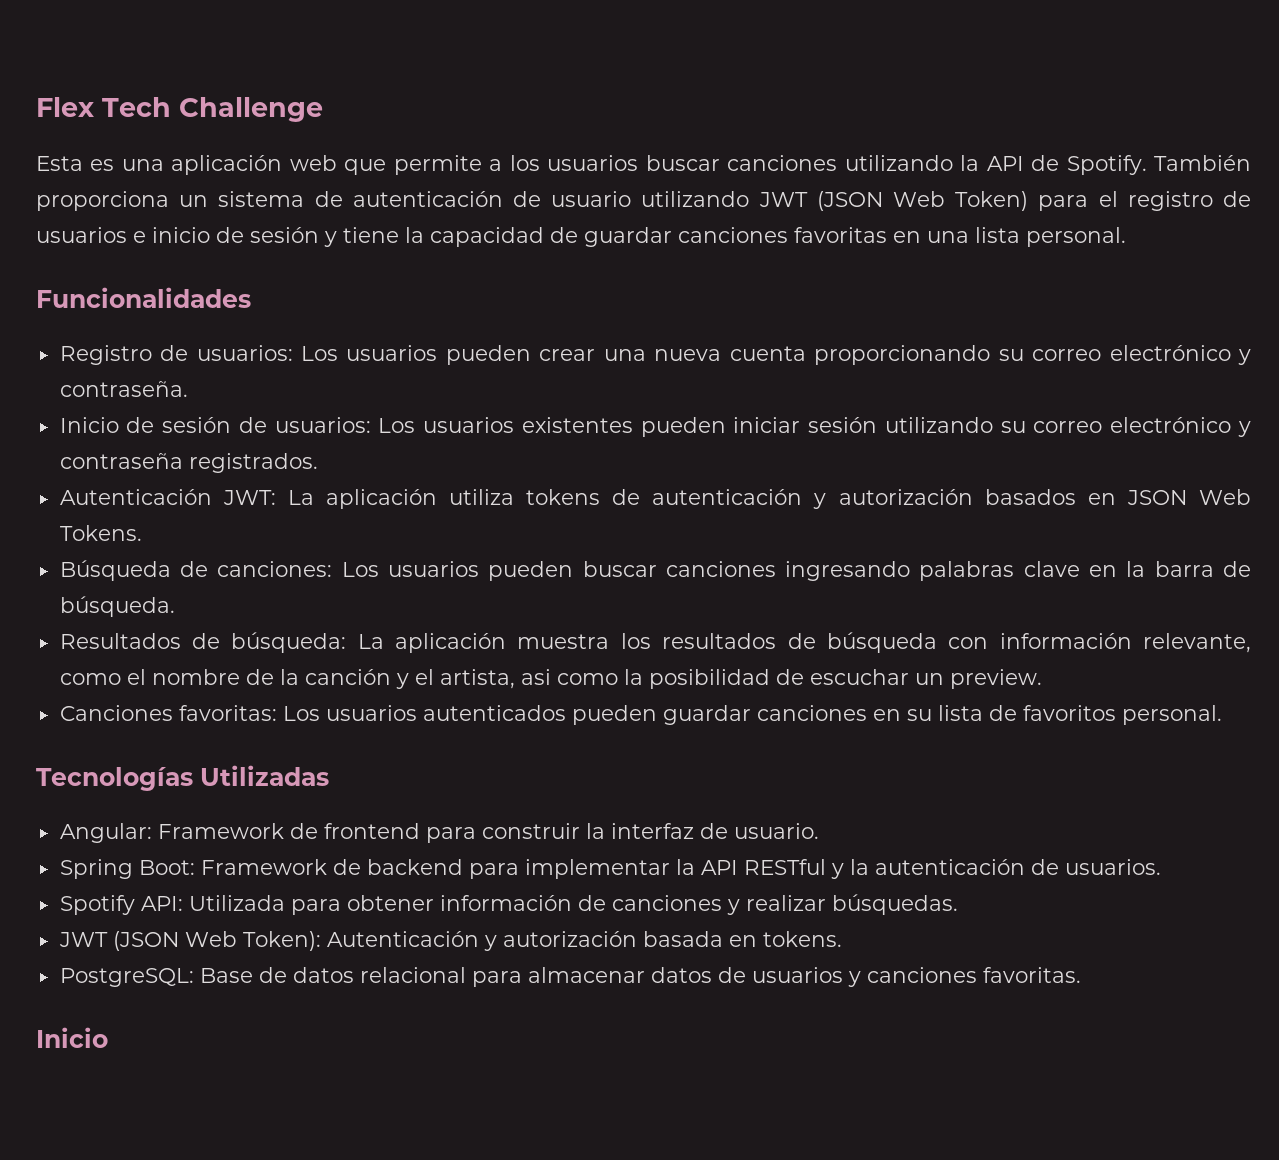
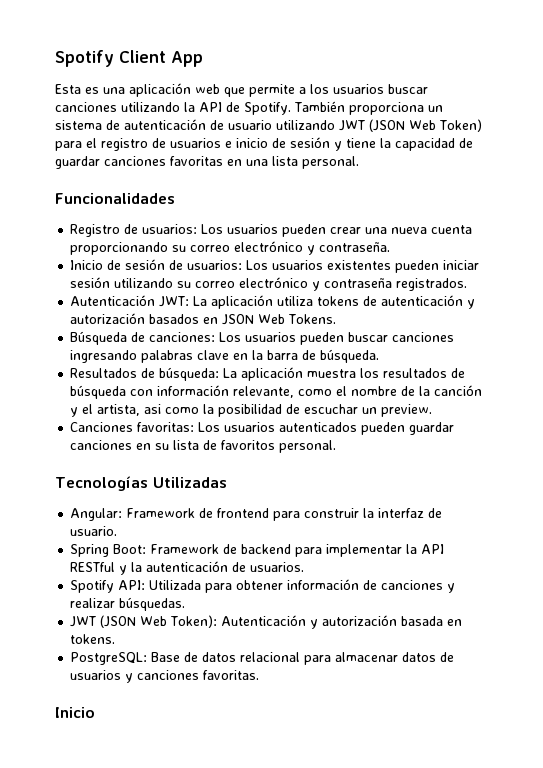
[36,97,323,122] Flex Tech Challenge -> [55,50,203,67] Spotify Client App

